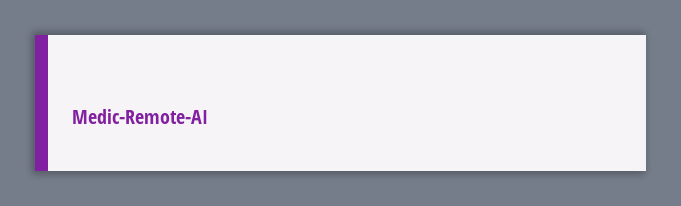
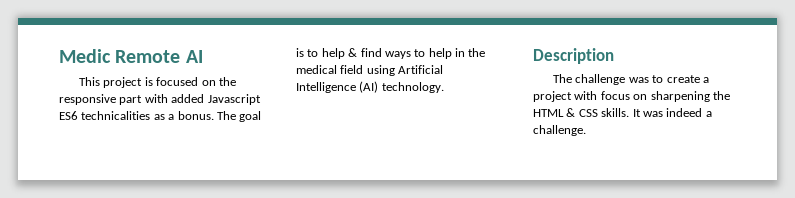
[72,109,208,124] Medic-Remote-AI -> [59,49,203,63] [79,77,236,88] [59,94,261,105] [59,111,262,122] [296,48,486,59] [296,65,444,76] [296,81,444,93] [533,48,614,64] [553,74,709,85] [533,91,730,102] [533,108,712,117] [533,125,586,136] Medic Remote AI // This project is focused on the responsive part with added Javascript ES6 technicalities as a bonus. The goal is to help & find ways to help in the medical field using Artificial Intelligence (AI) technology. // Description // The challenge was to create a project with focus on sharpening the HTML & CSS skills. It was indeed a challenge.

